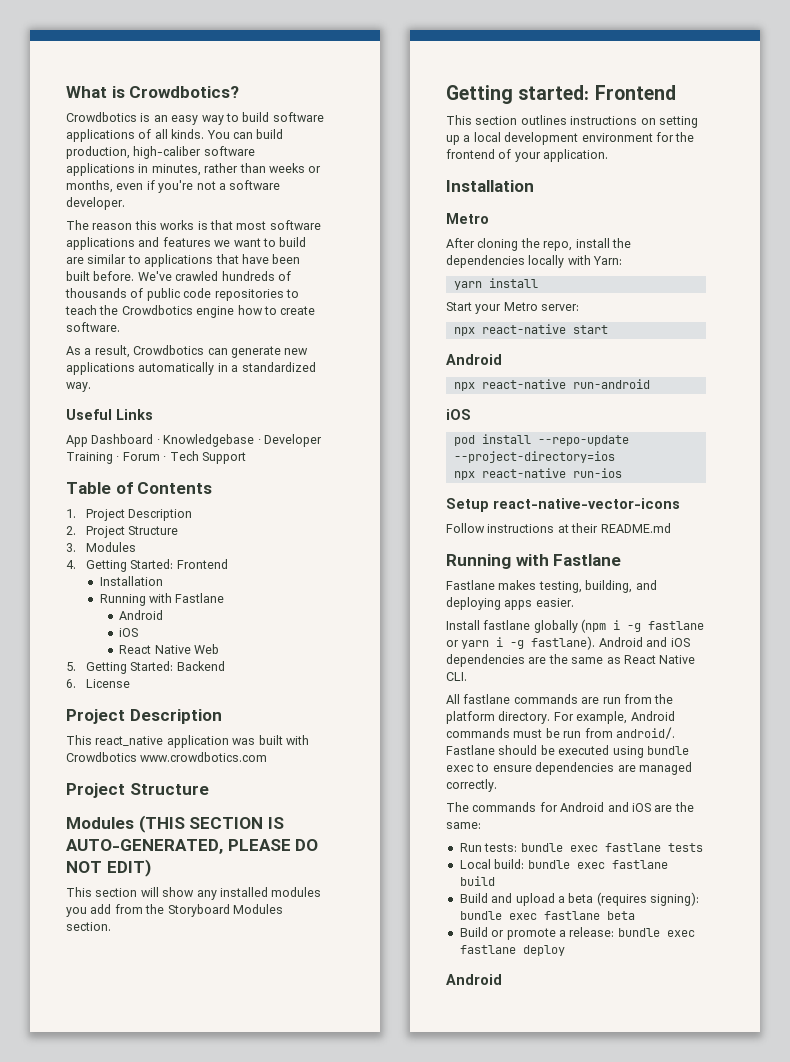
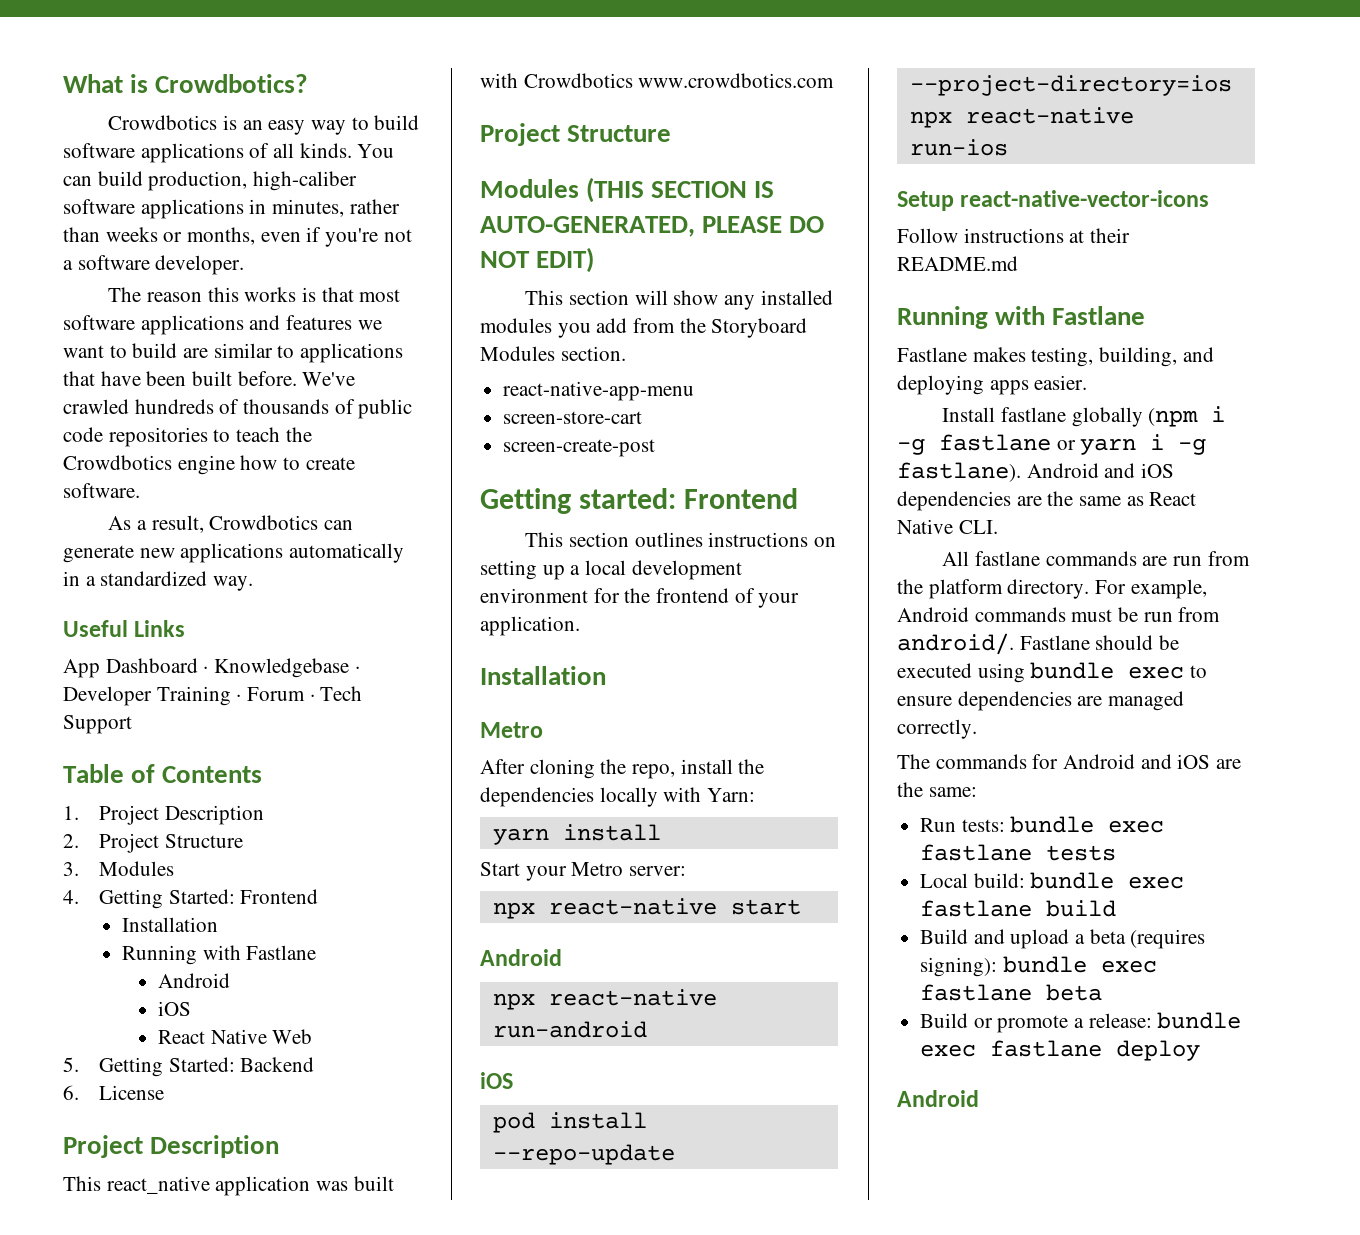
(111, 926) none -> [503,381,695,401] [503,411,643,424] [503,439,656,457] // react-native-app-menu // screen-store-cart // screen-create-post

